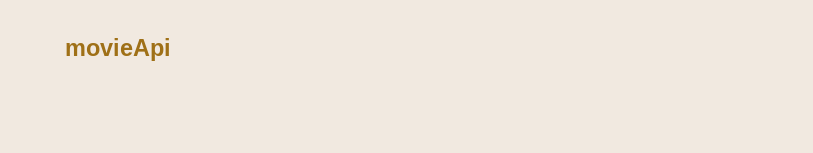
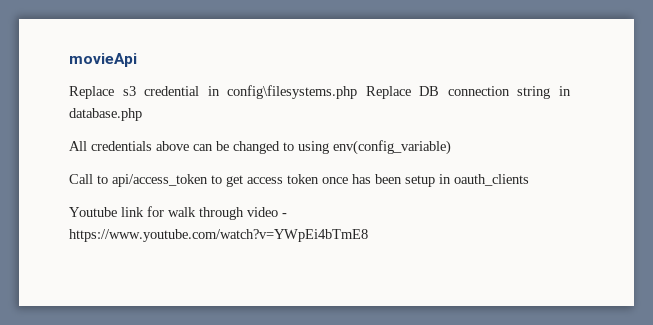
(171, 49) none -> [69,85,571,99] [69,108,142,121] [69,140,451,155] [69,174,529,187] [69,206,287,220] [69,229,368,242] // Replace s3 credential in config\filesystems.php Replace DB connection string in database.php // All credentials above can be changed to using env(config_variable) // Call to api/access_token to get access token once has been setup in oauth_clients // Youtube link for walk through video - https://www.youtube.com/watch?v=YWpEi4bTmE8

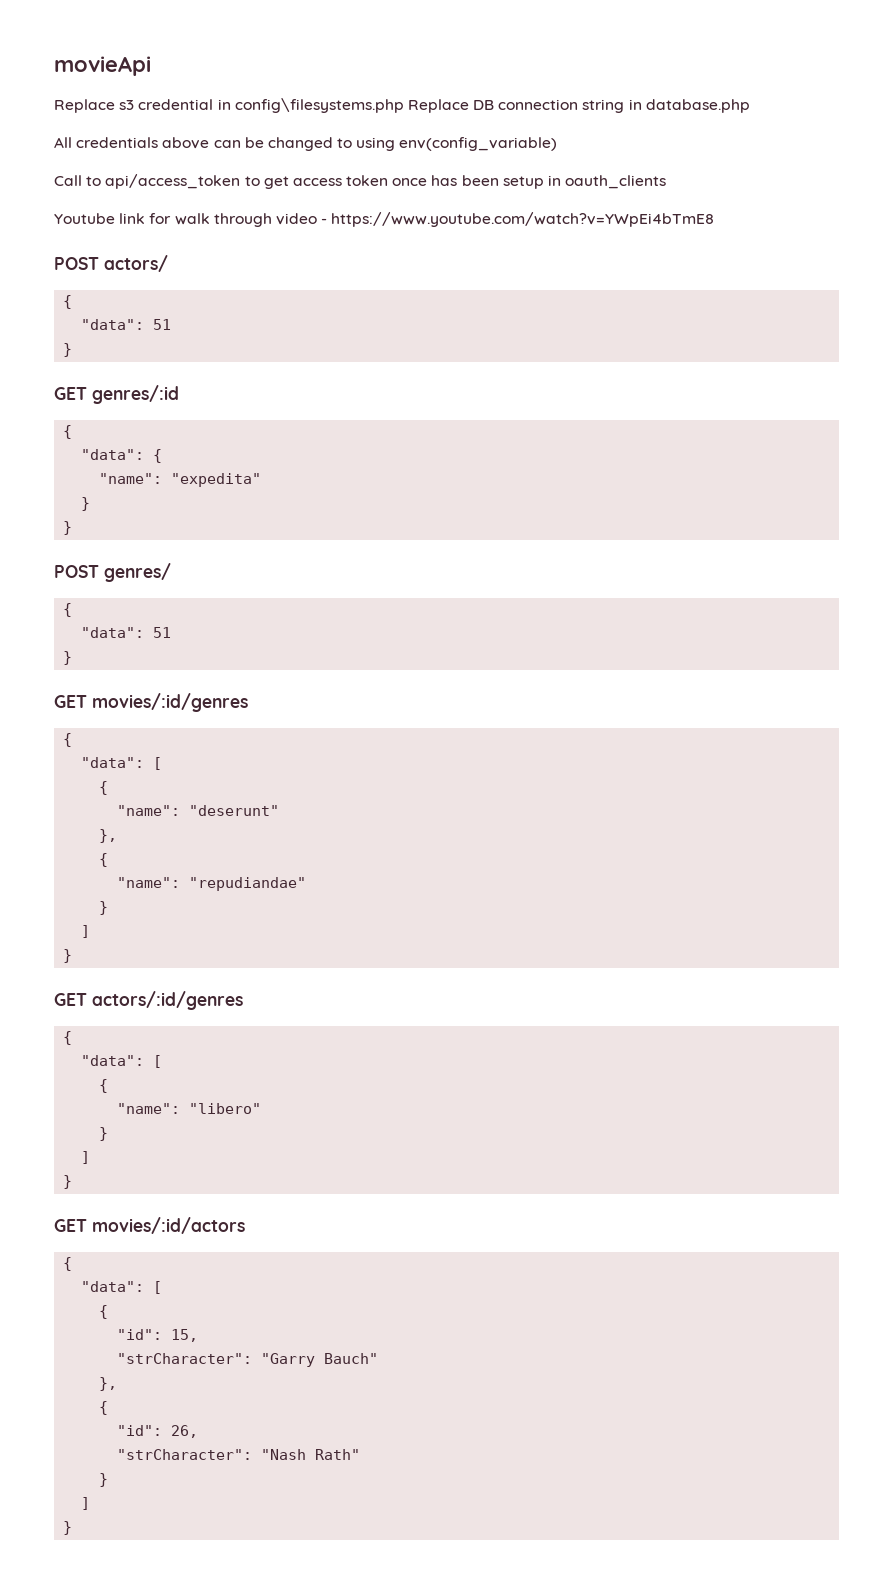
(368, 235) none -> [54,255,168,272] [63,295,73,309] [81,319,172,330] [63,343,73,357] [54,385,179,404] [63,425,73,439] [81,449,163,463] [99,473,262,487] [81,497,91,511] [63,521,73,535] [54,563,171,582] [63,603,73,617] [81,627,172,638] [63,651,73,665] [54,693,248,712] [63,733,73,747] [81,757,163,770] [99,781,109,795] [117,805,280,816] [99,829,118,843] [99,853,109,867] [117,877,307,891] [99,901,109,915] [81,925,91,938] [63,949,73,963] [54,991,243,1010] [63,1031,73,1045] [81,1055,163,1068] [99,1079,109,1093] [117,1103,262,1114] [99,1127,109,1141] [81,1151,91,1164] [63,1175,73,1189] [54,1217,245,1234] [63,1257,73,1271] [81,1281,163,1294] [99,1305,109,1319] [117,1329,199,1342] [117,1353,379,1367] [99,1377,118,1391] [99,1401,109,1415] [117,1425,199,1438] [117,1449,361,1460] [99,1473,109,1487] [81,1497,91,1510] [63,1521,73,1535] // POST actors/ // { // "data": 51 // } // GET genres/:id // { // "data": { // "name": "expedita" // } // } // POST genres/ // { // "data": 51 // } // GET movies/:id/genres // { // "data": [ // { // "name": "deserunt" // }, // { // "name": "repudiandae" // } // ] // } // GET actors/:id/genres // { // "data": [ // { // "name": "libero" // } // ] // } // GET movies/:id/actors // { // "data": [ // { // "id": 15, // "strCharacter": "Garry Bauch" // }, // { // "id": 26, // "strCharacter": "Nash Rath" // } // ] // }

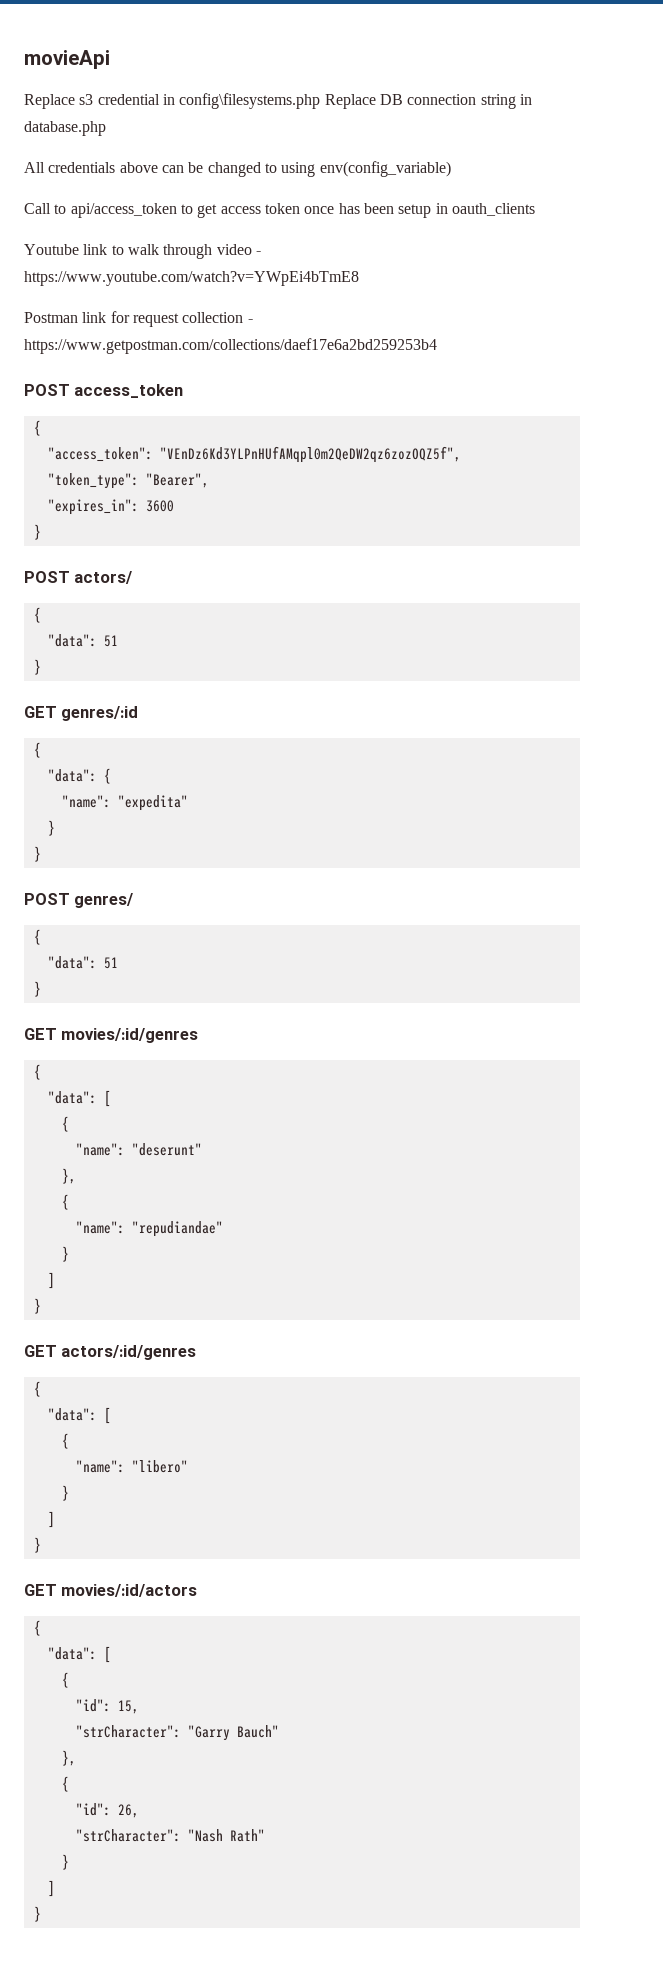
[149,213,172,224] for -> [111,245,124,255] to
(715, 219) none -> [24,311,253,327] [24,338,437,354] [24,384,184,398] [33,420,41,436] [47,446,461,463] [47,473,209,489] [47,499,174,515] [33,524,41,540] // Postman link for request collection - https://www.getpostman.com/collections/daef17e6a2bd259253b4 // POST access_token // { // "access_token": "VEnDz6Kd3YLPnHUfAMqpl0m2QeDW2qz6zozOQZ5f", // "token_type": "Bearer", // "expires_in": 3600 // }

